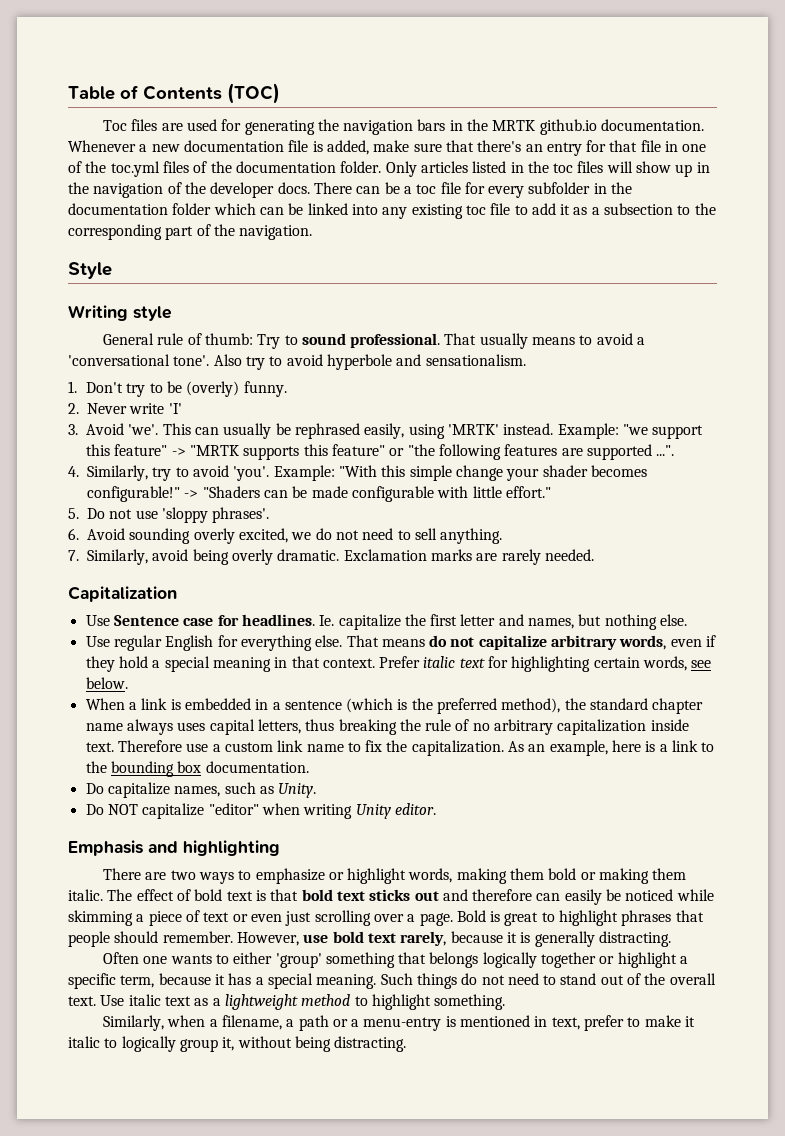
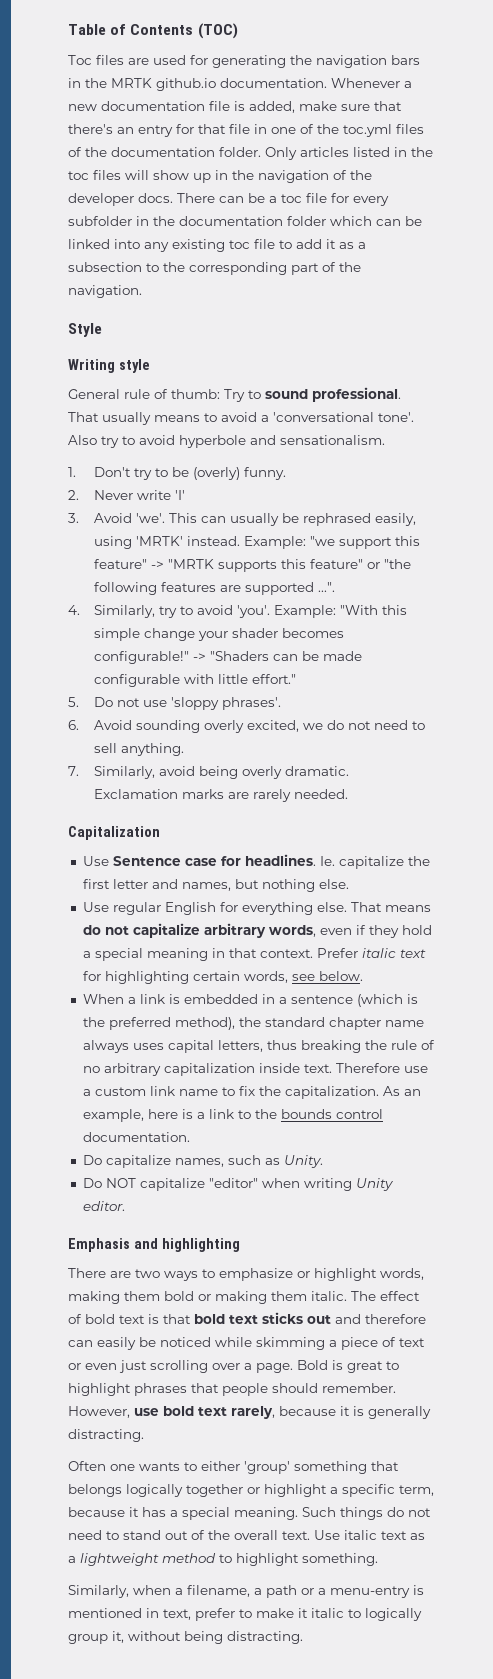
[110,761,202,777] bounding box -> [280,1109,383,1119] bounds control

